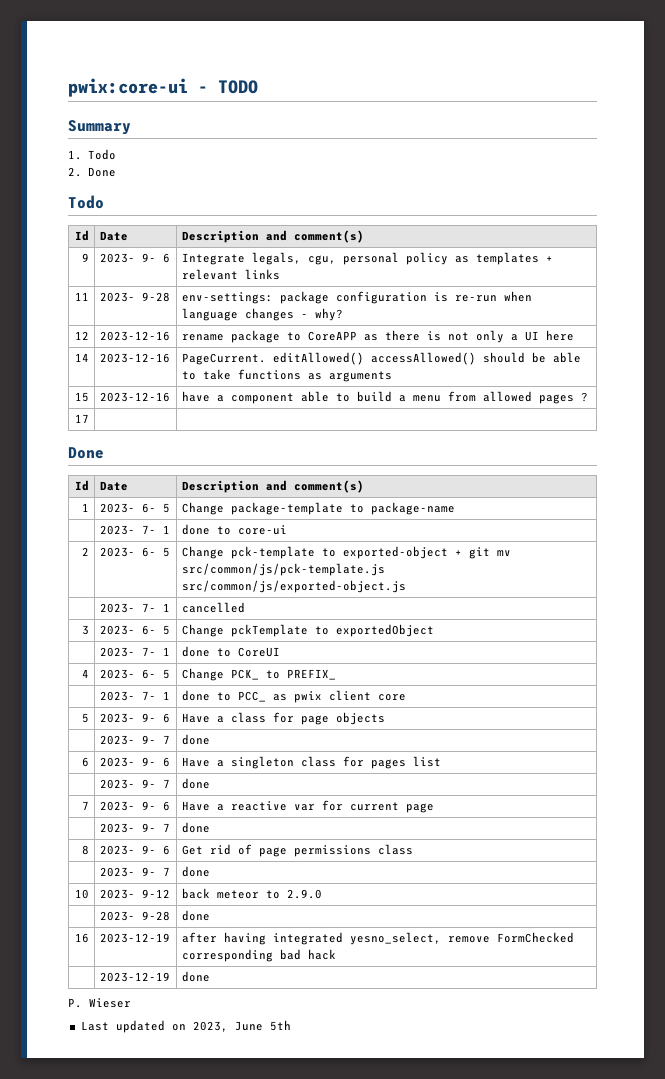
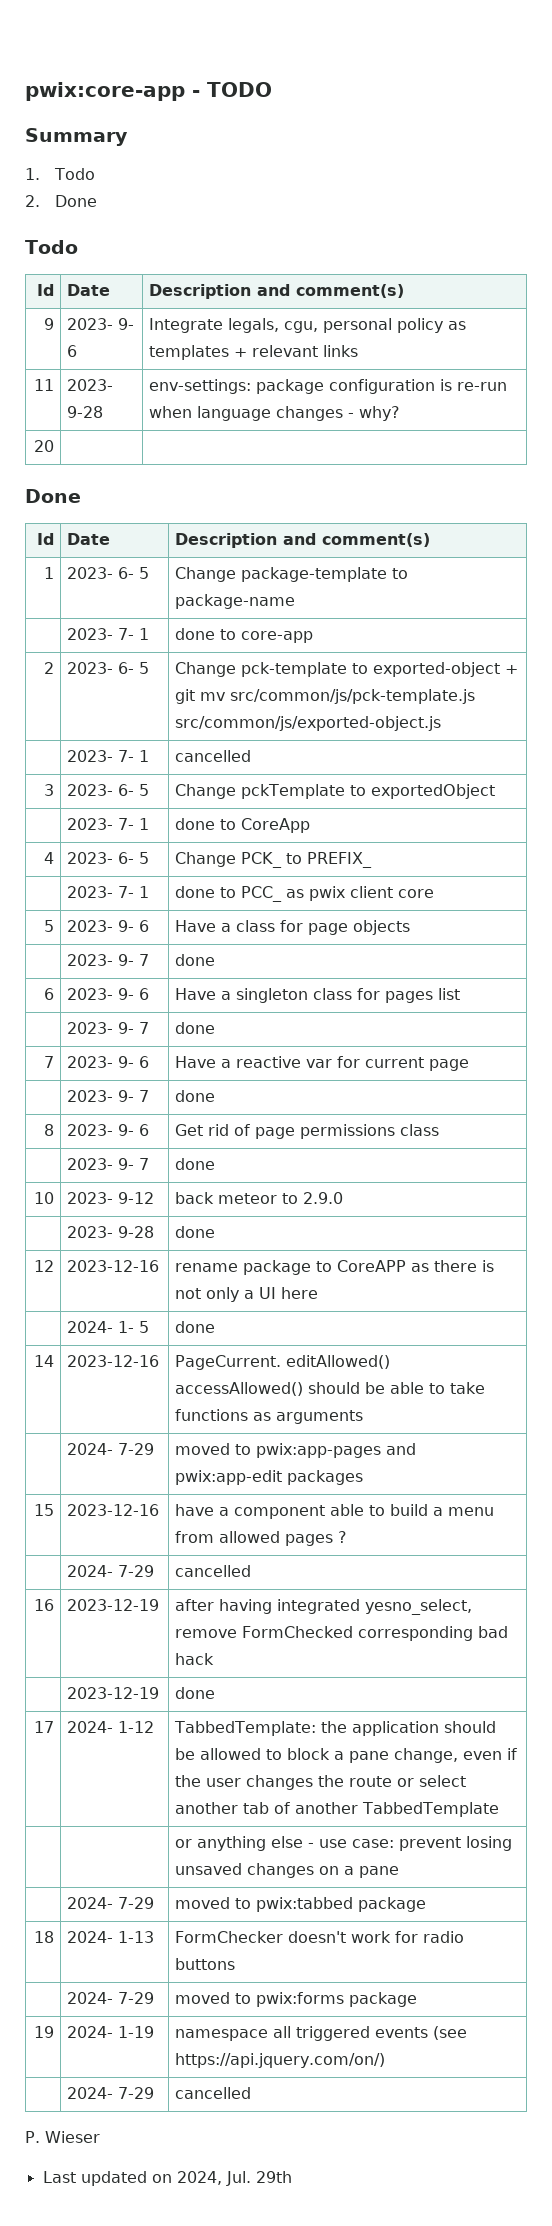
[68,78,188,97] pwix:core-ui -> [25,82,185,101] pwix:core-app
[75,331,90,340] [99,331,170,341] [181,330,574,343] [75,353,90,362] [99,353,170,363] [181,352,581,365] [181,369,392,382] [75,392,90,402] [99,392,170,402] [181,391,588,404] [75,414,90,423] 12 | 2023-12-16 | rename package to CoreAPP as there is not only a UI here // 14 | 2023-12-16 | PageCurrent. editAllowed() accessAllowed() should be able to take functions as arguments // 15 | 2023-12-16 | have a component able to build a menu from allowed pages ? // 17 -> [33,440,54,452] 20
[237,525,287,535] core-ui -> [241,631,314,643] core-app
[237,647,280,657] CoreUI -> [241,818,311,833] CoreApp
(210, 915) none -> [33,1260,54,1272] [67,1260,160,1272] [175,1260,495,1275] [175,1287,319,1302] [67,1321,150,1333] [175,1321,216,1333] [33,1355,54,1367] [67,1355,160,1367] [175,1355,391,1370] [175,1382,486,1396] [175,1409,364,1424] [67,1443,155,1455] [175,1443,417,1458] [175,1470,364,1485] [33,1504,54,1516] [67,1504,160,1516] [175,1504,495,1519] [175,1531,348,1546] [67,1565,155,1577] [175,1565,252,1577] // 12 | 2023-12-16 | rename package to CoreAPP as there is not only a UI here // | 2024- 1- 5 | done // 14 | 2023-12-16 | PageCurrent. editAllowed() accessAllowed() should be able to take functions as arguments // | 2024- 7-29 | moved to pwix:app-pages and pwix:app-edit packages // 15 | 2023-12-16 | have a component able to build a menu from allowed pages ? // | 2024- 7-29 | cancelled
(210, 976) none -> [33,1721,54,1733] [67,1721,155,1733] [174,1721,497,1736] [175,1748,518,1763] [175,1775,467,1790] [175,1802,500,1817] [175,1836,513,1851] [175,1863,400,1878] [67,1897,155,1909] [175,1897,427,1912] [33,1931,54,1943] [67,1931,155,1943] [175,1931,465,1943] [175,1958,236,1970] [67,1992,155,2004] [175,1992,418,2007] [33,2026,54,2038] [67,2026,155,2038] [175,2026,468,2041] [175,2053,386,2068] [67,2087,155,2099] [175,2087,252,2099] // 17 | 2024- 1-12 | TabbedTemplate: the application should be allowed to block a pane change, even if the user changes the route or select another tab of another TabbedTemplate // | | or anything else - use case: prevent losing unsaved changes on a pane // | 2024- 7-29 | moved to pwix:tabbed package // 18 | 2024- 1-13 | FormChecker doesn't work for radio buttons // | 2024- 7-29 | moved to pwix:forms package // 19 | 2024- 1-19 | namespace all triggered events (see https://api.jquery.com/on/) // | 2024- 7-29 | cancelled
[192,1020,291,1032] 2023, June 5th -> [176,2171,292,2186] 2024, Jul. 29th

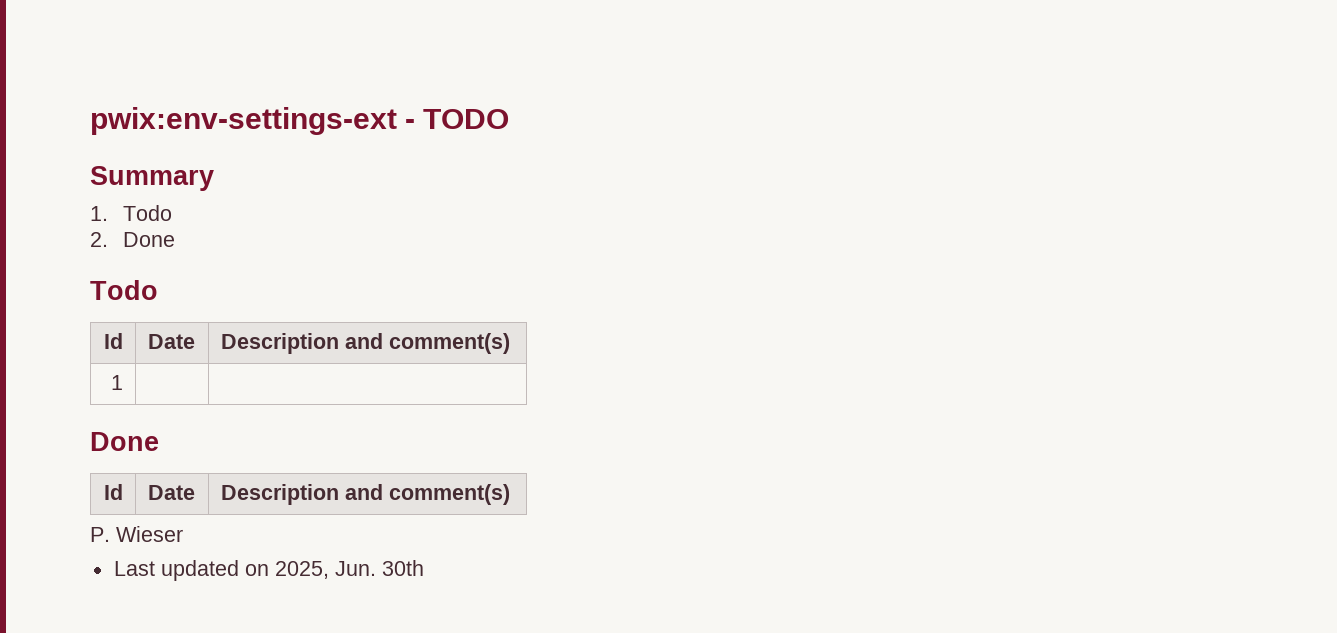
[25,82,185,101] pwix:core-app -> [90,107,397,135] pwix:env-settings-ext
[43,318,54,330] [67,318,135,330] [67,345,78,357] [149,318,467,333] [149,345,359,360] [33,379,54,391] [67,379,114,391] [67,406,104,418] [149,379,508,394] [149,406,401,421] [33,440,54,452] 9 | 2023- 9- 6 | Integrate legals, cgu, personal policy as templates + relevant links // 11 | 2023- 9-28 | env-settings: package configuration is re-run when language changes - why? // 20 -> [111,375,124,390] 1
[43,567,54,579] [67,567,150,579] [175,567,409,582] [175,594,296,609] [67,628,150,640] [175,628,314,643] [43,662,54,674] [67,662,150,674] [175,662,519,677] [175,689,476,704] [175,716,442,731] [67,750,150,762] [175,750,252,762] [43,784,54,796] [67,784,150,796] [175,784,496,799] [67,818,150,830] [175,818,311,833] [43,852,54,864] [67,852,150,864] [175,852,373,868] [67,886,150,898] [175,886,435,902] [43,920,54,932] [67,920,150,932] [175,920,411,935] [67,954,150,966] [175,954,216,966] [43,988,54,1000] [67,988,150,1000] [175,988,461,1003] [67,1022,150,1034] [175,1022,216,1034] [43,1056,54,1068] [67,1056,150,1068] [175,1056,470,1071] [67,1090,150,1102] [175,1090,216,1102] [43,1124,54,1136] [67,1124,150,1136] [175,1124,440,1139] [67,1158,150,1170] [175,1158,216,1170] [33,1192,54,1204] [67,1192,155,1204] [175,1192,344,1204] [67,1226,155,1238] [175,1226,216,1238] [33,1260,54,1272] [67,1260,160,1272] [175,1260,495,1275] [175,1287,319,1302] [67,1321,150,1333] [175,1321,216,1333] [33,1355,54,1367] [67,1355,160,1367] [175,1355,391,1370] [175,1382,486,1396] [175,1409,364,1424] [67,1443,155,1455] [175,1443,417,1458] [175,1470,364,1485] [33,1504,54,1516] [67,1504,160,1516] [175,1504,495,1519] [175,1531,348,1546] [67,1565,155,1577] [175,1565,252,1577] [33,1599,54,1611] [67,1599,160,1611] [175,1599,473,1615] [175,1626,509,1641] [175,1653,215,1665] [67,1687,160,1699] [175,1687,216,1699] [33,1721,54,1733] [67,1721,155,1733] [174,1721,497,1736] [175,1748,518,1763] [175,1775,467,1790] [175,1802,500,1817] [175,1836,513,1851] [175,1863,400,1878] [67,1897,155,1909] [175,1897,427,1912] [33,1931,54,1943] [67,1931,155,1943] [175,1931,465,1943] [175,1958,236,1970] [67,1992,155,2004] [175,1992,418,2007] [33,2026,54,2038] [67,2026,155,2038] [175,2026,468,2041] [175,2053,386,2068] [67,2087,155,2099] [175,2087,252,2099] // 1 | 2023- 6- 5 | Change package-template to package-name // | 2023- 7- 1 | done to core-app // 2 | 2023- 6- 5 | Change pck-template to exported-object + git mv src/common/js/pck-template.js src/common/js/exported-object.js // | 2023- 7- 1 | cancelled // 3 | 2023- 6- 5 | Change pckTemplate to exportedObject // | 2023- 7- 1 | done to CoreApp // 4 | 2023- 6- 5 | Change PCK_ to PREFIX_ // | 2023- 7- 1 | done to PCC_ as pwix client core // 5 | 2023- 9- 6 | Have a class for page objects // | 2023- 9- 7 | done // 6 | 2023- 9- 6 | Have a singleton class for pages list // | 2023- 9- 7 | done // 7 | 2023- 9- 6 | Have a reactive var for current page // | 2023- 9- 7 | done // 8 | 2023- 9- 6 | Get rid of page permissions class // | 2023- 9- 7 | done // 10 | 2023- 9-12 | back meteor to 2.9.0 // | 2023- 9-28 | done // 12 | 2023-12-16 | rename package to CoreAPP as there is not only a UI here // | 2024- 1- 5 | done // 14 | 2023-12-16 | PageCurrent. editAllowed() accessAllowed() should be able to take functions as arguments // | 2024- 7-29 | moved to pwix:app-pages and pwix:app-edit packages // 15 | 2023-12-16 | have a component able to build a menu from allowed pages ? // | 2024- 7-29 | cancelled // 16 | 2023-12-19 | after having integrated yesno_select, remove FormChecked corresponding bad hack // | 2023-12-19 | done // 17 | 2024- 1-12 | TabbedTemplate: the application should be allowed to block a pane change, even if the user changes the route or select another tab of another TabbedTemplate // | | or anything else - use case: prevent losing unsaved changes on a pane // | 2024- 7-29 | moved to pwix:tabbed package // 18 | 2024- 1-13 | FormChecker doesn't work for radio buttons // | 2024- 7-29 | moved to pwix:forms package // 19 | 2024- 1-19 | namespace all triggered events (see https://api.jquery.com/on/) // | 2024- 7-29 | cancelled -> (510, 494) none
[176,2171,292,2186] 2024, Jul. 29th -> [274,560,424,579] 2025, Jun. 30th

